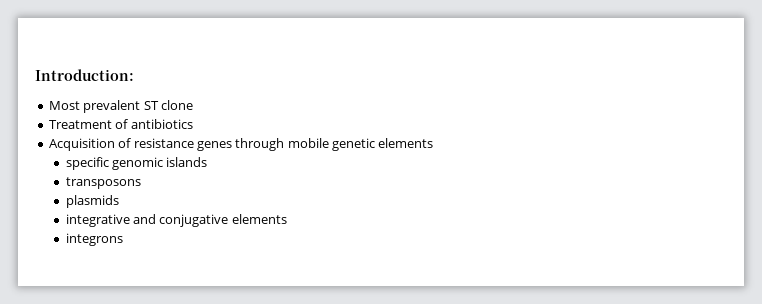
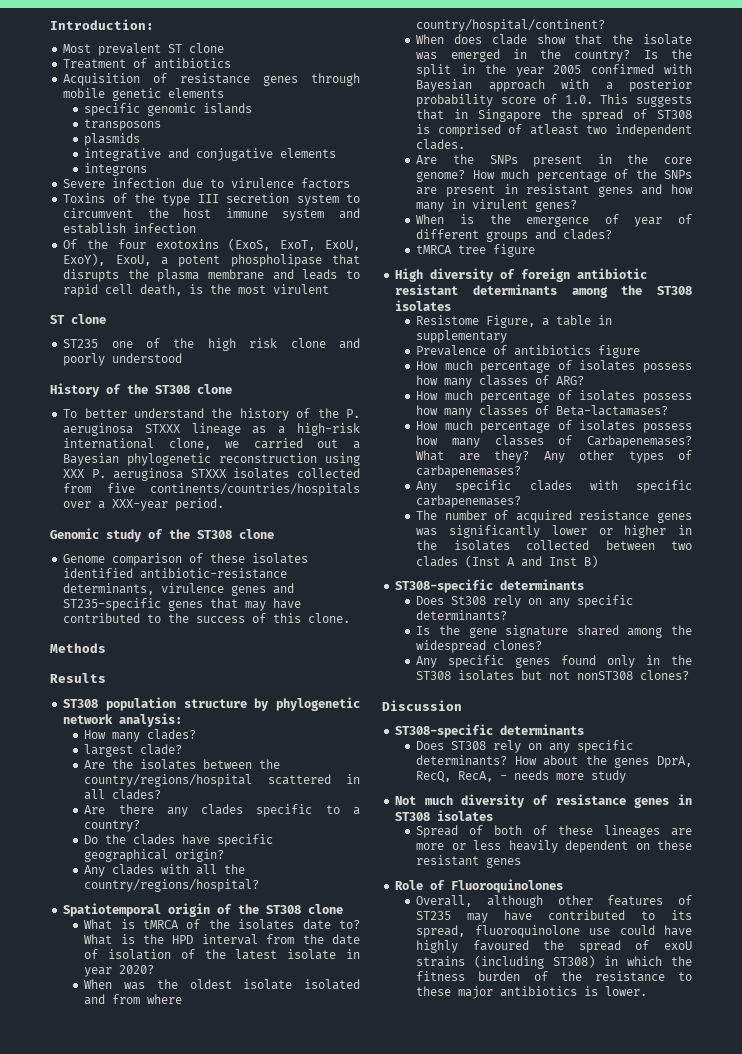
(123, 239) none -> [63,178,351,189] [63,193,360,206] [63,208,360,221] [63,223,197,234] [63,238,361,251] [63,253,360,267] [63,269,360,282] [63,284,330,297] [50,314,106,324] [63,338,360,351] [63,353,183,366] [50,383,232,397] [63,408,360,421] [63,423,360,436] [63,438,360,450] [63,453,360,466] [63,468,360,481] [63,483,360,496] [63,498,225,511] [50,528,274,542] [63,553,309,566] [63,568,288,579] [63,583,295,596] [63,598,302,611] [63,613,351,623] [50,643,106,653] [50,673,106,683] [63,697,360,711] [63,713,183,727] [84,729,197,742] [84,744,183,757] [84,759,281,770] [84,774,360,787] [84,789,162,800] [84,804,360,817] [84,820,141,832] [84,834,274,847] [84,849,225,862] [84,864,246,877] [84,879,260,892] [63,903,344,917] [84,919,360,930] [84,934,360,945] [84,949,360,960] [84,965,155,977] [84,979,360,990] [84,994,183,1005] [416,19,606,32] [416,34,692,45] [416,49,692,62] [416,64,692,77] [416,79,692,92] [416,94,692,107] [416,109,692,122] [416,124,692,137] [416,139,466,150] [416,154,692,167] [416,169,692,182] [416,184,693,197] [416,199,578,212] [416,214,692,227] [416,229,613,242] [416,244,536,257] [395,268,648,282] [395,284,692,298] [395,300,452,311] [416,315,613,328] [416,330,508,343] [416,345,641,358] [416,360,692,373] [416,375,585,388] [416,390,692,403] [416,405,669,418] [416,420,692,433] [416,435,692,448] [416,450,692,463] [416,465,522,478] [416,480,692,493] [416,495,522,508] [416,510,692,523] [416,525,692,538] [416,540,692,551] [416,555,599,568] [395,579,585,593] [416,595,634,608] [416,610,508,621] [416,625,692,638] [416,640,543,653] [416,655,692,668] [416,670,690,681] [382,700,462,711] [395,724,585,738] [416,740,634,753] [416,755,692,768] [416,770,627,783] [395,794,692,808] [395,810,494,821] [416,825,692,838] [416,840,692,853] [416,855,522,868] [395,879,564,893] [416,895,692,908] [416,910,692,923] [416,925,692,938] [416,940,692,953] [416,955,692,969] [416,971,692,982] [416,986,648,999] // Severe infection due to virulence factors // Toxins of the type III secretion system to circumvent the host immune system and establish infection // Of the four exotoxins (ExoS, ExoT, ExoU, ExoY), ExoU, a potent phospholipase that disrupts the plasma membrane and leads to rapid cell death, is the most virulent // ST clone // ST235 one of the high risk clone and poorly understood // History of the ST308 clone // To better understand the history of the P. aeruginosa STXXX lineage as a high-risk international clone, we carried out a Bayesian phylogenetic reconstruction using XXX P. aeruginosa STXXX isolates collected from five continents/countries/hospitals over a XXX-year period. // Genomic study of the ST308 clone // Genome comparison of these isolates identified antibiotic-resistance determinants, virulence genes and ST235-specific genes that may have contributed to the success of this clone. // Methods // Results // ST308 population structure by phylogenetic network analysis: // How many clades? // largest clade? // Are the isolates between the country/regions/hospital scattered in all clades? // Are there any clades specific to a country? // Do the clades have specific geographical origin? // Any clades with all the country/regions/hospital? // Spatiotemporal origin of the ST308 clone // What is tMRCA of the isolates date to? What is the HPD interval from the date of isolation of the latest isolate in year 2020? // When was the oldest isolate isolated and from where country/hospital/continent? // When does clade show that the isolate was emerged in the country? Is the split in the year 2005 confirmed with Bayesian approach with a posterior probability score of 1.0. This suggests that in Singapore the spread of ST308 is comprised of atleast two independent clades. // Are the SNPs present in the core genome? How much percentage of the SNPs are present in resistant genes and how many in virulent genes? // When is the emergence of year of different groups and clades? // tMRCA tree figure // High diversity of foreign antibiotic resistant determinants among the ST308 isolates // Resistome Figure, a table in supplementary // Prevalence of antibiotics figure // How much percentage of isolates possess how many classes of ARG? // How much percentage of isolates possess how many classes of Beta-lactamases? // How much percentage of isolates possess how many classes of Carbapenemases? What are they? Any other types of carbapenemases? // Any specific clades with specific carbapenemases? // The number of acquired resistance genes was significantly lower or higher in the isolates collected between two clades (Inst A and Inst B) // ST308-specific determinants // Does St308 rely on any specific determinants? // Is the gene signature shared among the widespread clones? // Any specific genes found only in the ST308 isolates but not nonST308 clones? // Discussion // ST308-specific determinants // Does ST308 rely on any specific determinants? How about the genes DprA, RecQ, RecA, - needs more study // Not much diversity of resistance genes in ST308 isolates // Spread of both of these lineages are more or less heavily dependent on these resistant genes // Role of Fluoroquinolones // Overall, although other features of ST235 may have contributed to its spread, fluoroquinolone use could have highly favoured the spread of exoU strains (including ST308) in which the fitness burden of the resistance to these major antibiotics is lower.

